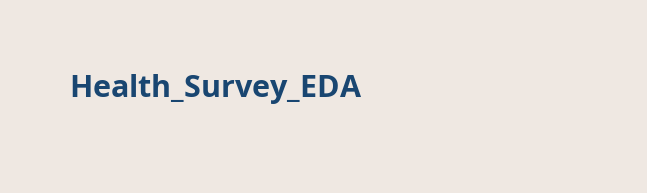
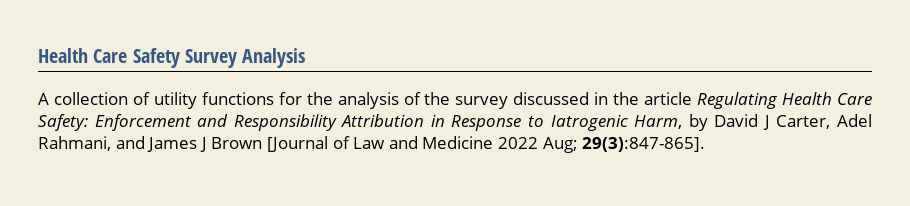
[70,74,362,104] Health_Survey_EDA -> [38,48,306,68] [38,92,872,109] [38,114,872,131] [38,136,706,153] Health Care Safety Survey Analysis // A collection of utility functions for the analysis of the survey discussed in the article Regulating Health Care Safety: Enforcement and Responsibility Attribution in Response to Iatrogenic Harm, by David J Carter, Adel Rahmani, and James J Brown [Journal of Law and Medicine 2022 Aug; 29(3):847-865].

